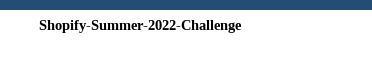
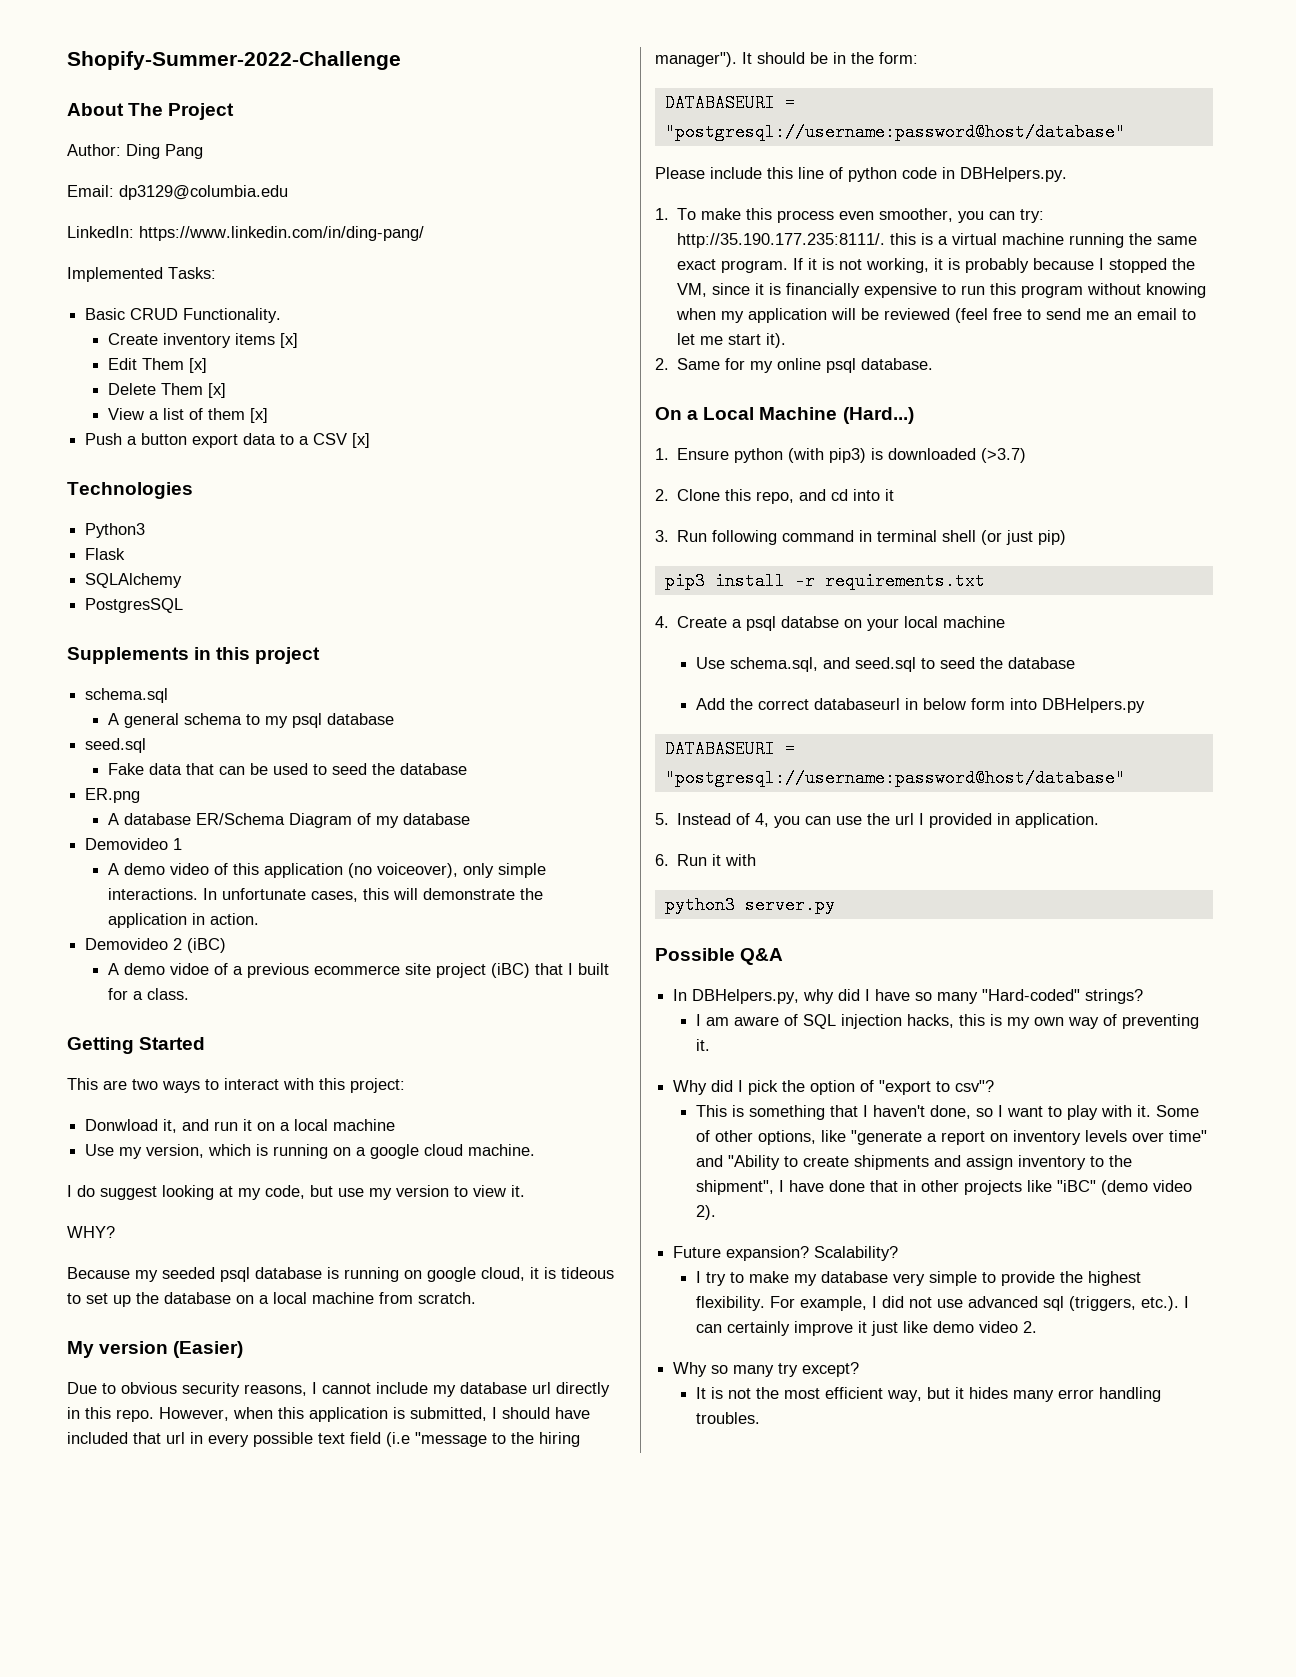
(242, 26) none -> [67,103,235,120] [67,144,203,159] [67,185,288,200] [67,226,424,241] [67,267,216,282] [85,308,282,323] [107,333,298,348] [107,358,207,373] [107,383,226,398] [107,408,268,423] [85,433,371,448] [67,482,193,499] [85,523,146,538] [85,548,126,560] [85,573,183,588] [85,598,184,613] [67,647,321,664] [85,688,169,703] [107,713,394,728] [85,738,147,753] [107,763,467,775] [85,788,141,803] [107,813,470,828] [85,838,183,850] [107,863,546,878] [107,888,543,902] [107,913,259,928] [85,938,227,953] [107,963,609,978] [107,988,189,1000] [67,1037,206,1054] [67,1078,405,1093] [85,1119,396,1133] [85,1144,536,1159] [67,1185,525,1200] [67,1226,115,1238] [67,1267,614,1282] [67,1292,476,1307] [67,1341,244,1358] [67,1382,610,1397] [67,1407,590,1422] [67,1432,580,1447] [655,52,918,67] [664,94,795,112] [664,123,1125,141] [655,167,1067,182] [655,208,1045,223] [677,233,1198,248] [677,258,1196,273] [677,283,1207,298] [676,308,1197,323] [677,333,787,348] [655,358,934,373] [655,407,914,424] [655,448,1027,463] [655,489,895,504] [655,530,1067,545] [664,572,985,590] [655,616,1006,631] [695,657,1075,672] [695,698,1145,713] [664,740,795,758] [664,769,1125,787] [655,813,1100,828] [655,854,757,866] [664,896,835,914] [655,948,784,965] [673,989,1144,1004] [695,1014,1199,1029] [695,1039,710,1051] [673,1080,995,1095] [695,1105,1199,1120] [695,1130,1207,1145] [695,1155,1132,1170] [695,1180,1192,1195] [695,1205,716,1220] [673,1246,899,1261] [695,1271,1141,1286] [695,1296,1189,1311] [695,1321,1037,1336] [673,1362,860,1377] [695,1387,1161,1402] [695,1412,760,1424] // About The Project // Author: Ding Pang // Email: dp3129@columbia.edu // LinkedIn: https://www.linkedin.com/in/ding-pang/ // Implemented Tasks: // Basic CRUD Functionality. // Create inventory items [x] // Edit Them [x] // Delete Them [x] // View a list of them [x] // Push a button export data to a CSV [x] // Technologies // Python3 // Flask // SQLAlchemy // PostgresSQL // Supplements in this project // schema.sql // A general schema to my psql database // seed.sql // Fake data that can be used to seed the database // ER.png // A database ER/Schema Diagram of my database // Demovideo 1 // A demo video of this application (no voiceover), only simple interactions. In unfortunate cases, this will demonstrate the application in action. // Demovideo 2 (iBC) // A demo vidoe of a previous ecommerce site project (iBC) that I built for a class. // Getting Started // This are two ways to interact with this project: // Donwload it, and run it on a local machine // Use my version, which is running on a google cloud machine. // I do suggest looking at my code, but use my version to view it. // WHY? // Because my seeded psql database is running on google cloud, it is tideous to set up the database on a local machine from scratch. // My version (Easier) // Due to obvious security reasons, I cannot include my database url directly in this repo. However, when this application is submitted, I should have included that url in every possible text field (i.e "message to the hiring manager"). It should be in the form: // DATABASEURI = "postgresql://username:password@host/database" // Please include this line of python code in DBHelpers.py. // 1. To make this process even smoother, you can try: http://35.190.177.235:8111/. this is a virtual machine running the same exact program. If it is not working, it is probably because I stopped the VM, since it is financially expensive to run this program without knowing when my application will be reviewed (feel free to send me an email to let me start it). // 2. Same for my online psql database. // On a Local Machine (Hard...) // 1. Ensure python (with pip3) is downloaded (>3.7) // 2. Clone this repo, and cd into it // 3. Run following command in terminal shell (or just pip) // pip3 install -r requirements.txt // 4. Create a psql databse on your local machine // Use schema.sql, and seed.sql to seed the database // Add the correct databaseurl in below form into DBHelpers.py // DATABASEURI = "postgresql://username:password@host/database" // 5. Instead of 4, you can use the url I provided in application. // 6. Run it with // python3 server.py // Possible Q&A // In DBHelpers.py, why did I have so many "Hard-coded" strings? // I am aware of SQL injection hacks, this is my own way of preventing it. // Why did I pick the option of "export to csv"? // This is something that I haven't done, so I want to play with it. Some of other options, like "generate a report on inventory levels over time" and "Ability to create shipments and assign inventory to the shipment", I have done that in other projects like "iBC" (demo video 2). // Future expansion? Scalability? // I try to make my database very simple to provide the highest flexibility. For example, I did not use advanced sql (triggers, etc.). I can certainly improve it just like demo video 2. // Why so many try except? // It is not the most efficient way, but it hides many error handling troubles.

